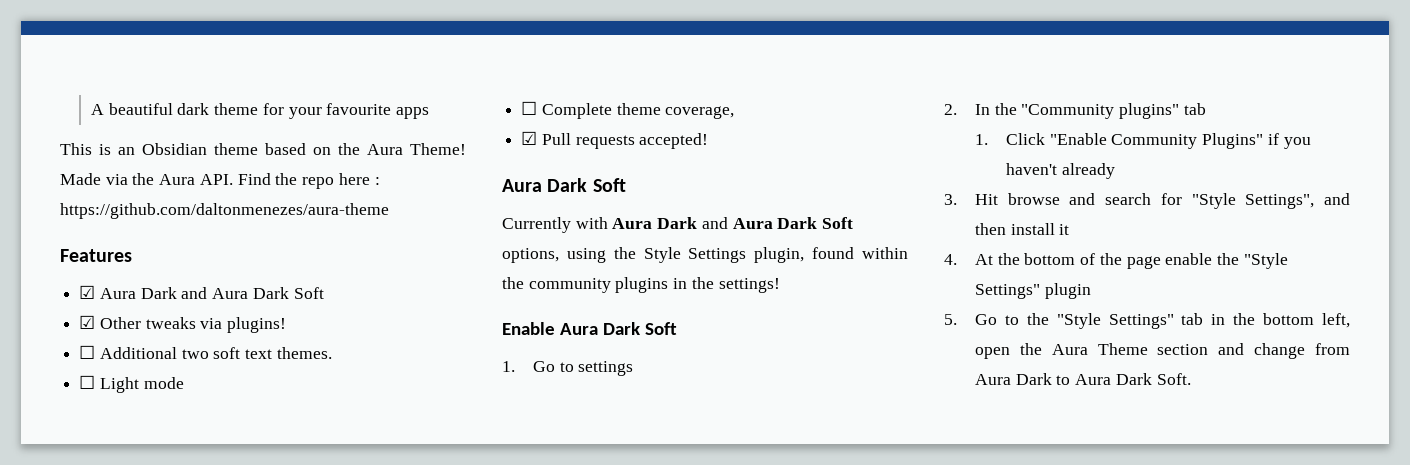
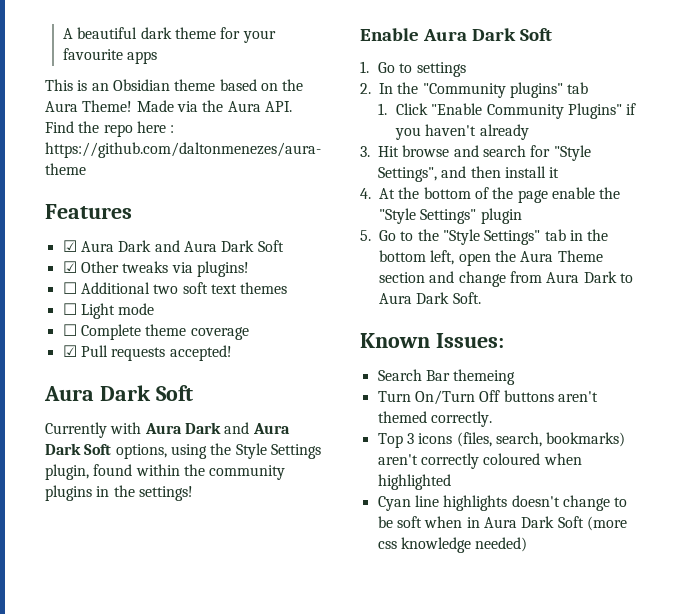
[276,347,332,359] themes. -> [240,282,288,294] themes
[665,106,735,119] coverage, -> [190,327,249,340] coverage
(1191, 379) none -> [360,333,504,348] [377,369,516,385] [377,390,598,405] [377,411,492,427] [377,432,626,448] [377,453,582,469] [377,474,451,490] [377,495,628,511] [377,516,627,531] [377,537,528,553] // Known Issues: // Search Bar themeing // Turn On/Turn Off buttons aren't themed correctly. // Top 3 icons (files, search, bookmarks) aren't correctly coloured when highlighted // Cyan line highlights doesn't change to be soft when in Aura Dark Soft (more css knowledge needed)

